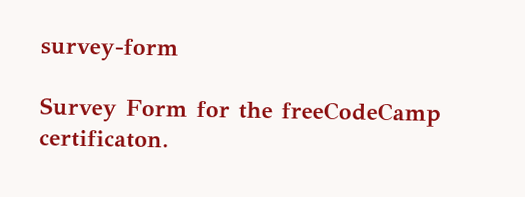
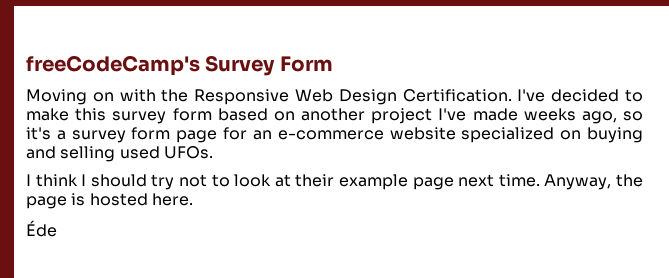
[40,37,179,62] survey-form // -> [26,55,200,76] freeCodeCamp's
[196,100,441,127] [39,129,169,149] for the freeCodeCamp certificaton. -> [26,89,643,105] [26,108,643,124] [26,127,644,143] [26,146,213,162] [26,174,644,190] [26,193,193,209] [26,220,57,237] // Moving on with the Responsive Web Design Certification. I've decided to make this survey form based on another project I've made weeks ago, so it's a survey form page for an e-commerce website specialized on buying and selling used UFOs. // I think I should try not to look at their example page next time. Anyway, the page is hosted here. // Éde

